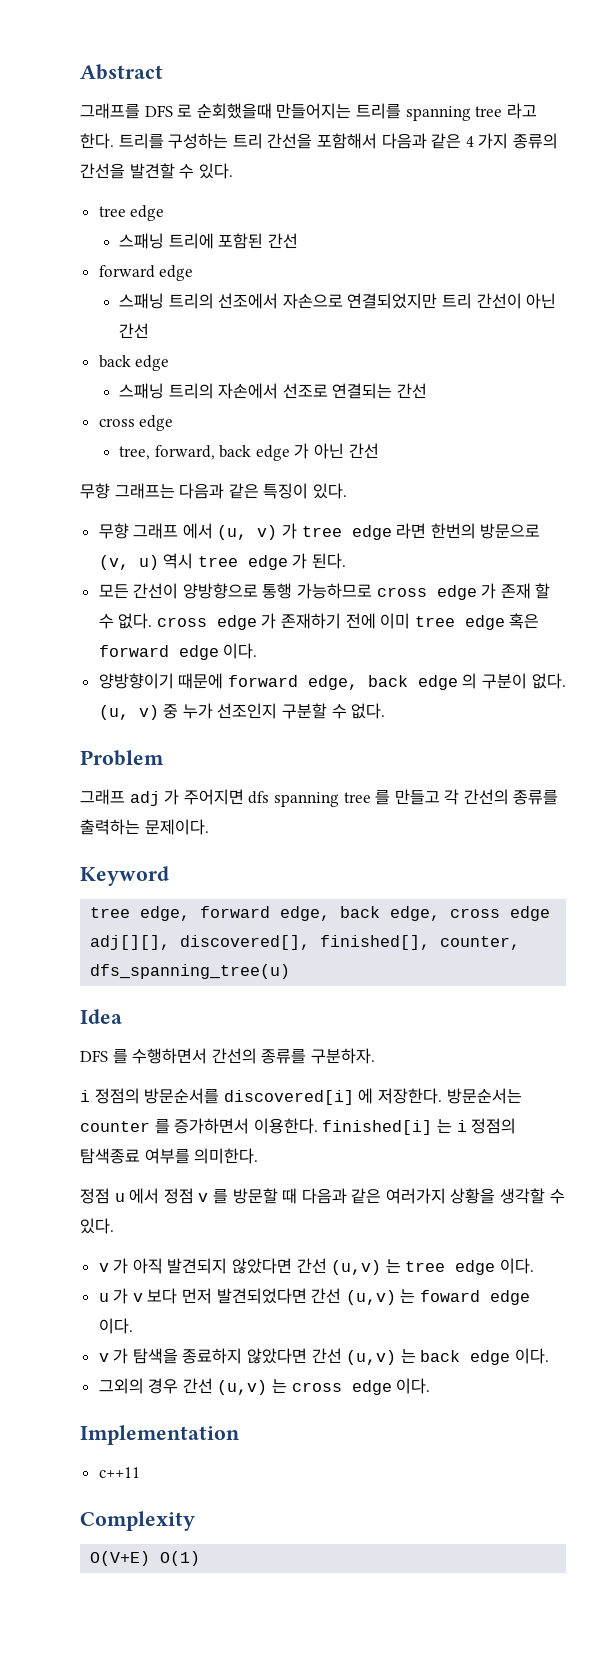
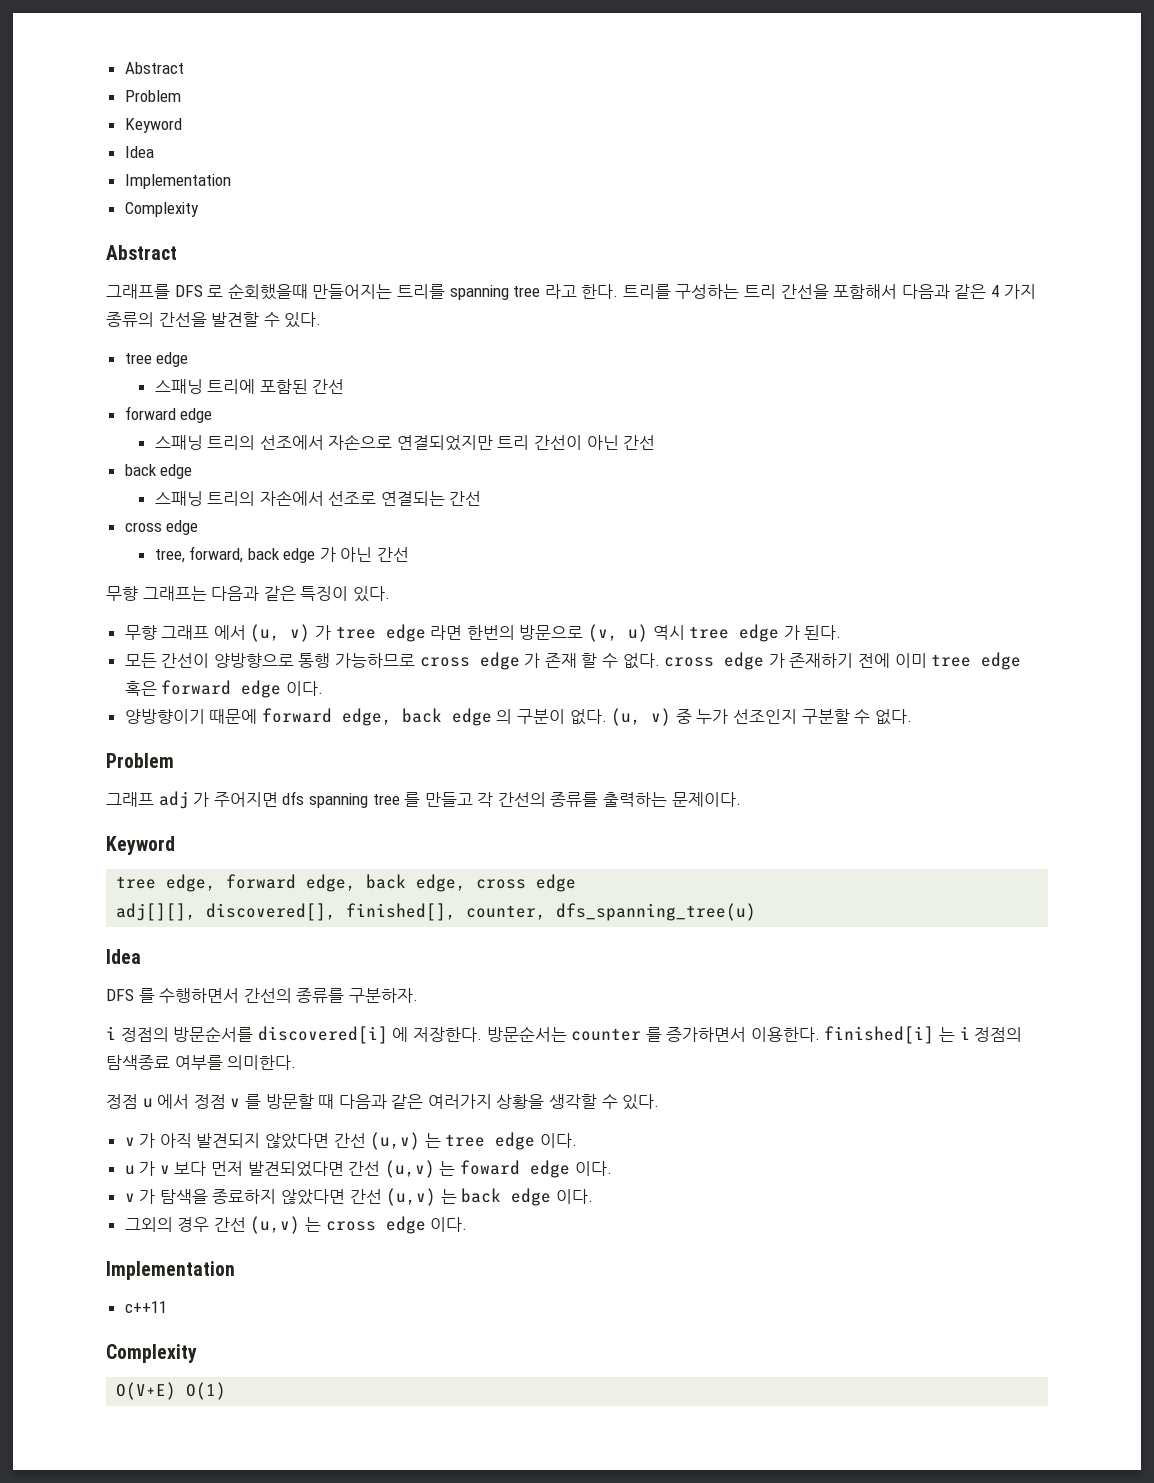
[80,64,163,80] Abstract -> [124,62,184,74] [124,90,181,102] [124,118,182,133] [124,146,154,158] [124,174,231,189] [124,202,199,217] [106,245,177,260] Abstract // Problem // Keyword // Idea // Implementation // Complexity // Abstract

